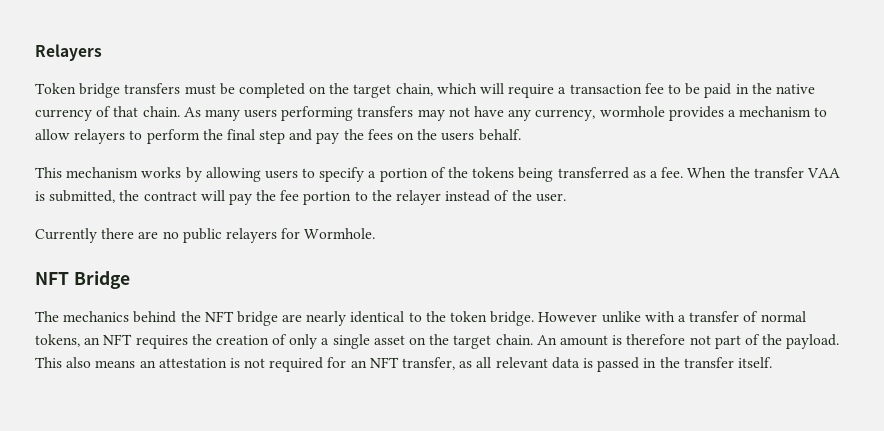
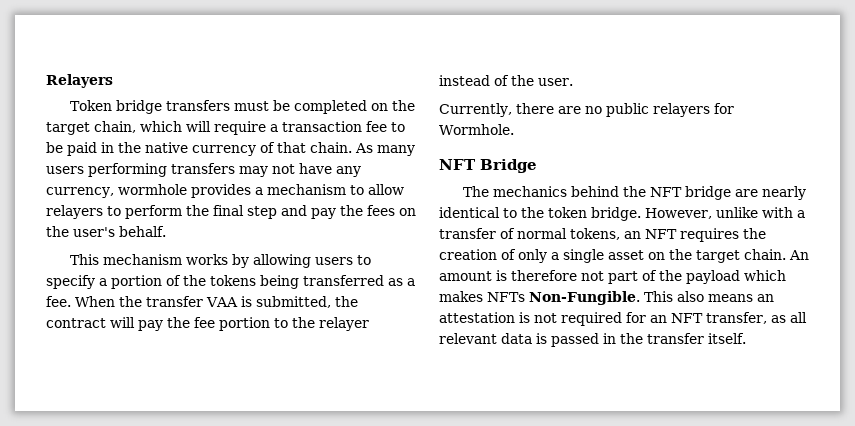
[441,132,475,141] users -> [73,227,115,237] user's
[35,228,97,243] Currently -> [439,103,512,117] Currently,
[538,312,598,322] However -> [645,208,712,219] However,
[786,334,840,349] payload. -> [686,270,786,284] [439,291,640,305] payload which makes NFTs Non-Fungible.

